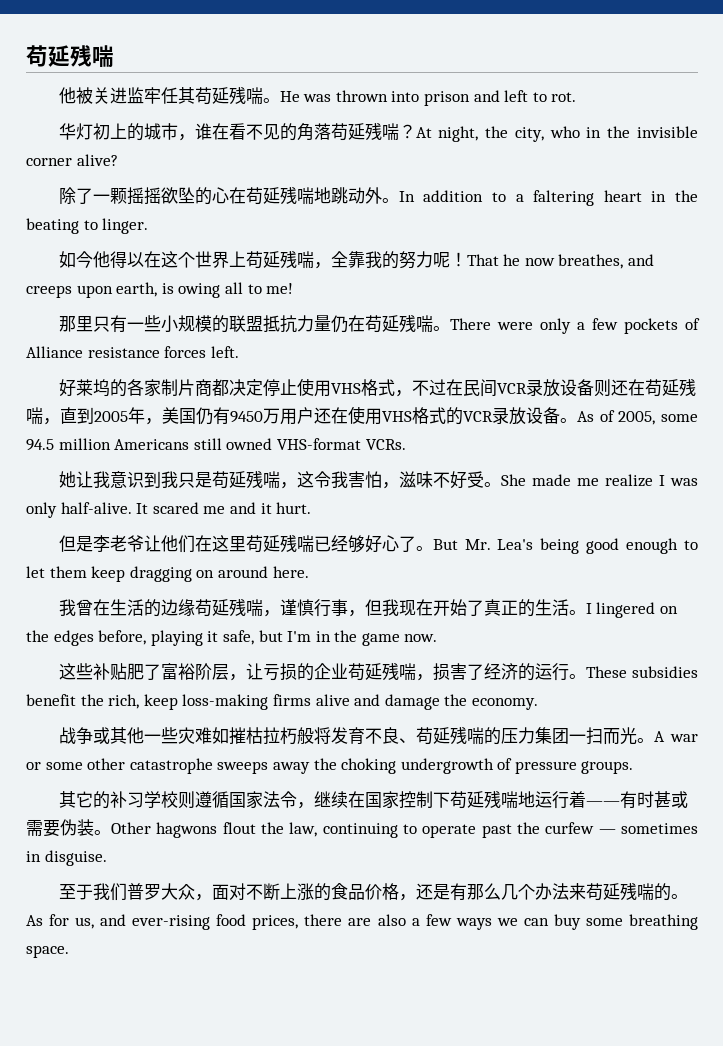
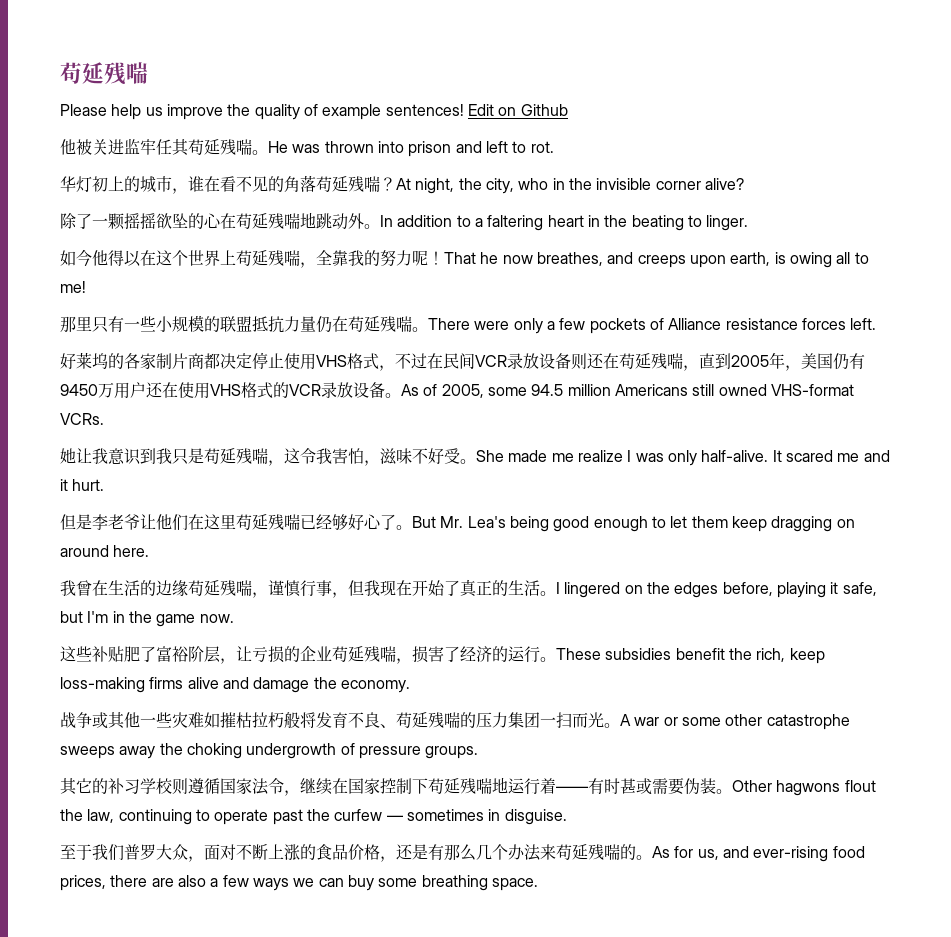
[26,45,114,67] 苟延残喘 -> [60,62,148,85] [60,104,568,120] 苟延残喘 // Please help us improve the quality of example sentences! Edit on Github

